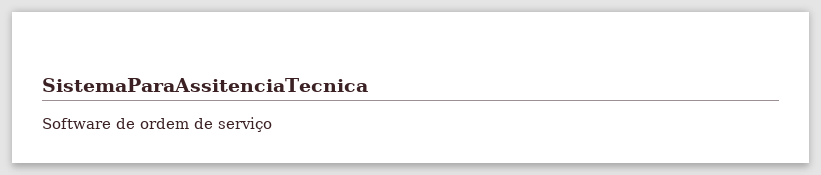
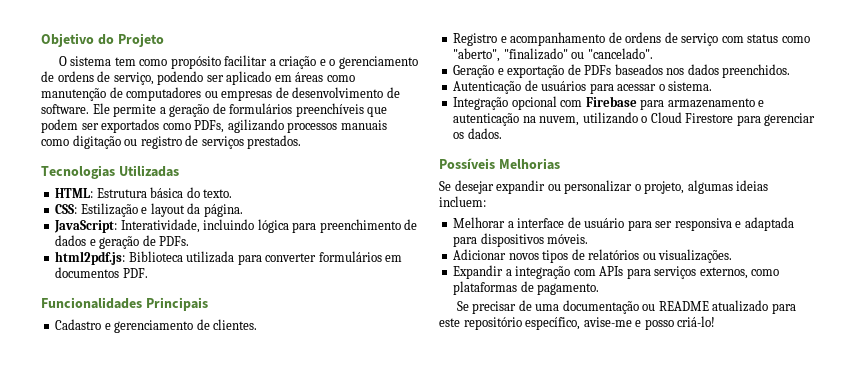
[42,78,368,92] [42,117,272,132] SistemaParaAssitenciaTecnica // Software de ordem de serviço -> [41,33,164,47] [58,55,418,69] [41,71,355,85] [41,87,400,101] [41,103,388,117] [41,119,387,133] [41,135,302,149] [41,165,179,179] [55,187,233,198] [55,203,243,217] [54,219,418,233] [55,235,190,249] [55,251,403,265] [55,267,148,278] [41,297,208,311] [55,319,258,333] [453,32,810,46] [453,48,653,62] [453,64,791,78] [453,80,713,94] [453,96,765,110] [453,112,816,126] [453,128,502,139] [439,158,560,170] [439,180,769,194] [439,196,486,207] [453,217,794,231] [453,233,589,247] [453,249,733,263] [453,265,780,279] [453,281,600,295] [456,300,796,314] [439,316,716,330] Objetivo do Projeto // O sistema tem como propósito facilitar a criação e o gerenciamento de ordens de serviço, podendo ser aplicado em áreas como manutenção de computadores ou empresas de desenvolvimento de software. Ele permite a geração de formulários preenchíveis que podem ser exportados como PDFs, agilizando processos manuais como digitação ou registro de serviços prestados. // Tecnologias Utilizadas // HTML: Estrutura básica do texto. // CSS: Estilização e layout da página. // JavaScript: Interatividade, incluindo lógica para preenchimento de dados e geração de PDFs. // html2pdf.js: Biblioteca utilizada para converter formulários em documentos PDF. // Funcionalidades Principais // Cadastro e gerenciamento de clientes. // Registro e acompanhamento de ordens de serviço com status como "aberto", "finalizado" ou "cancelado". // Geração e exportação de PDFs baseados nos dados preenchidos. // Autenticação de usuários para acessar o sistema. // Integração opcional com Firebase para armazenamento e autenticação na nuvem, utilizando o Cloud Firestore para gerenciar os dados. // Possíveis Melhorias // Se desejar expandir ou personalizar o projeto, algumas ideias incluem: // Melhorar a interface de usuário para ser responsiva e adaptada para dispositivos móveis. // Adicionar novos tipos de relatórios ou visualizações. // Expandir a integração com APIs para serviços externos, como plataformas de pagamento. // Se precisar de uma documentação ou README atualizado para este repositório específico, avise-me e posso criá-lo!

